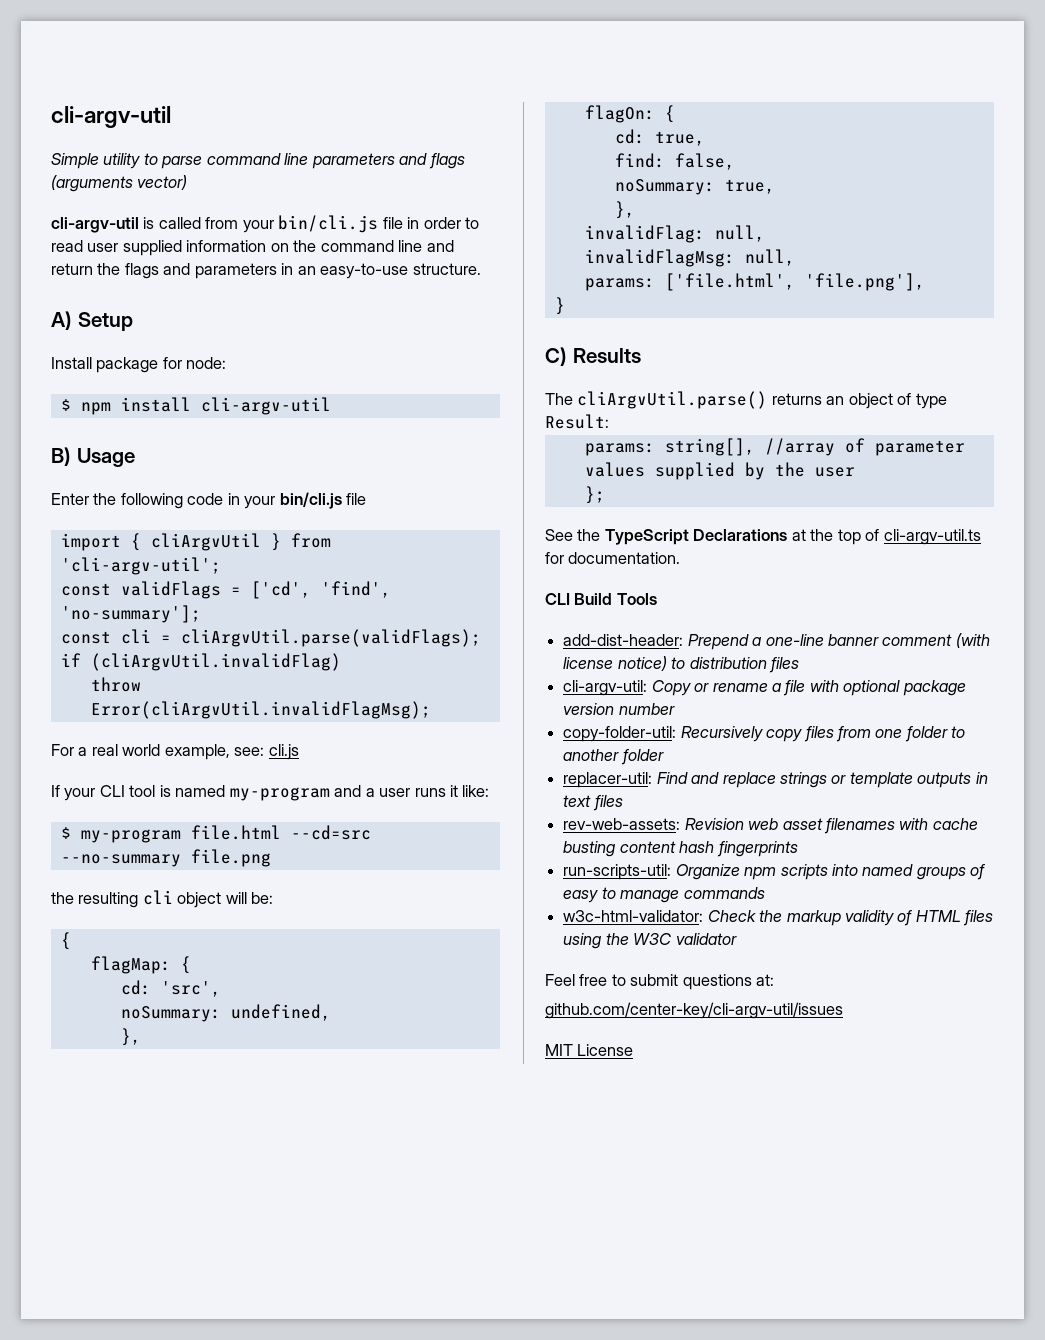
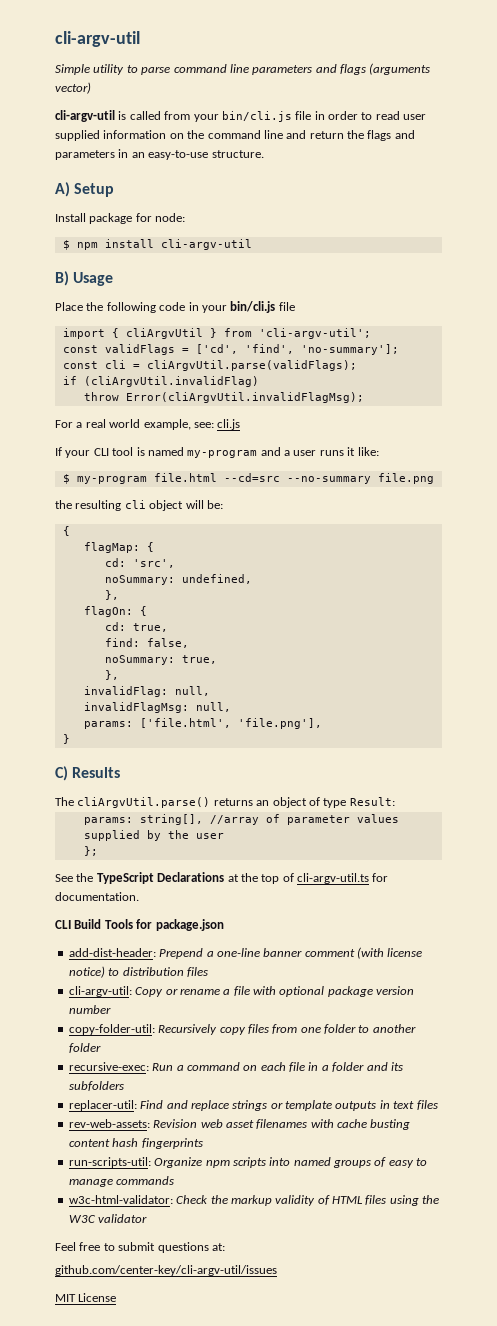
[51,493,89,505] Enter -> [55,302,83,311] Place
(657, 599) none -> [136,919,224,931] for package.json
(664, 757) none -> [68,1062,403,1072] [68,1081,124,1091] // recursive-exec: Run a command on each file in a folder and its subfolders

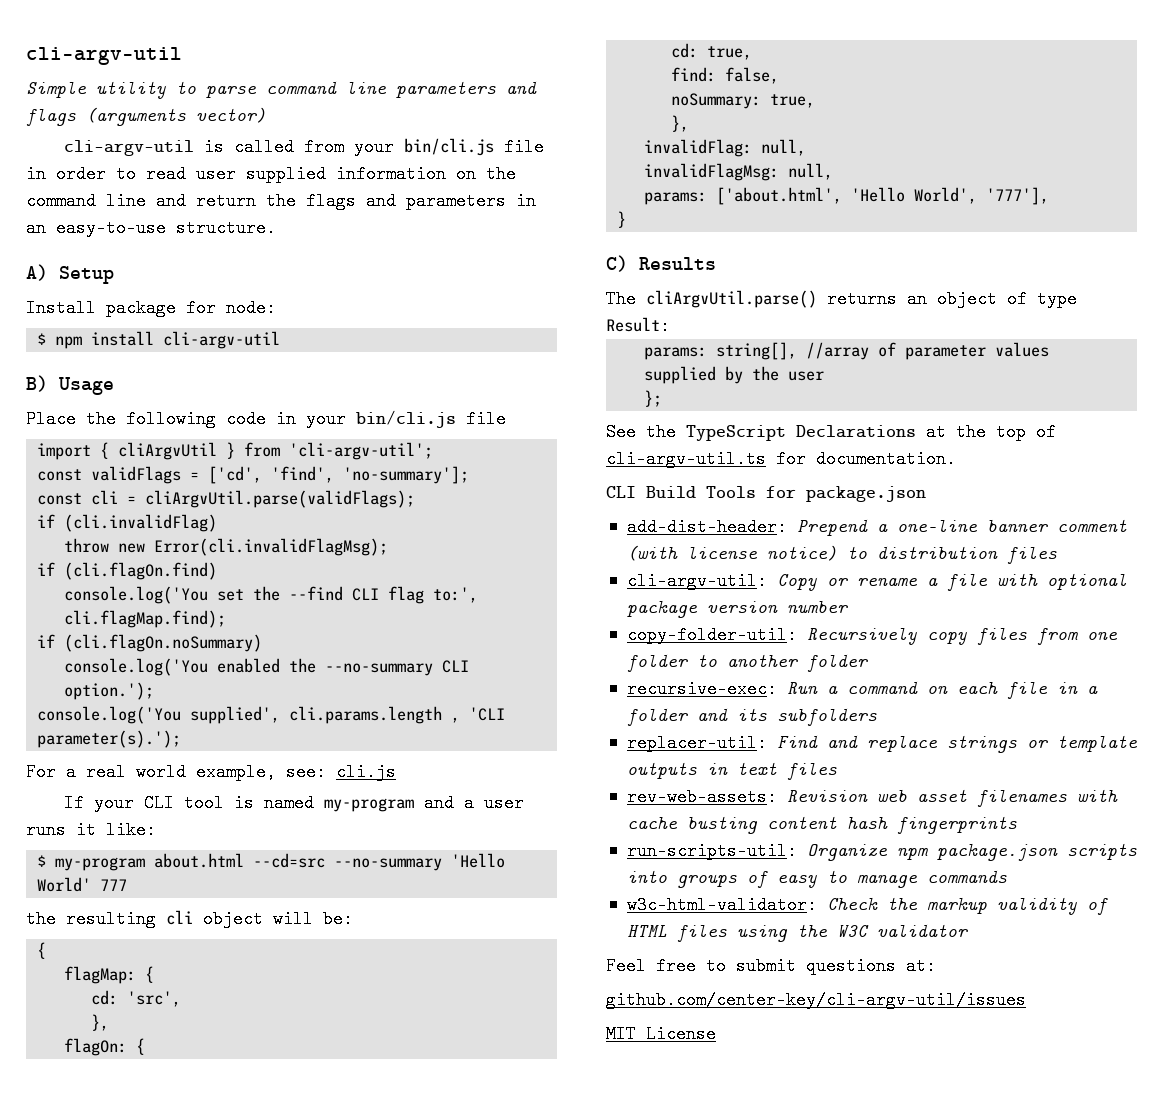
[83,376,259,387] (cliArgvUtil.invalidFlag) -> [64,514,218,532] (cli.invalidFlag)
[125,392,364,403] Error(cliArgvUtil.invalidFlagMsg); -> [118,538,389,556] [37,562,218,580] [64,586,479,604] [64,610,227,628] [37,634,263,652] [64,658,470,676] [64,682,155,700] [37,706,506,724] [37,730,182,748] new Error(cli.invalidFlagMsg); // if (cli.flagOn.find) // console.log('You set the --find CLI flag to:', cli.flagMap.find); // if (cli.flagOn.noSummary) // console.log('You enabled the --no-summary CLI option.'); // console.log('You supplied', cli.params.length , 'CLI parameter(s).');
[153,473,217,482] file.html -> [154,853,245,868] about.html
[377,473,434,484] file.png -> [451,853,506,868] [37,877,128,892] 'Hello World' 777
[104,574,252,585] // noSummary: undefined, -> (182, 999) none
[139,718,322,729] ['file.html', 'file.png'], -> [716,187,1050,205] ['about.html', 'Hello World', '777'],
(230, 1164) none -> [936,843,1058,861] package.json
[293,1157,331,1166] named -> (667, 876) none

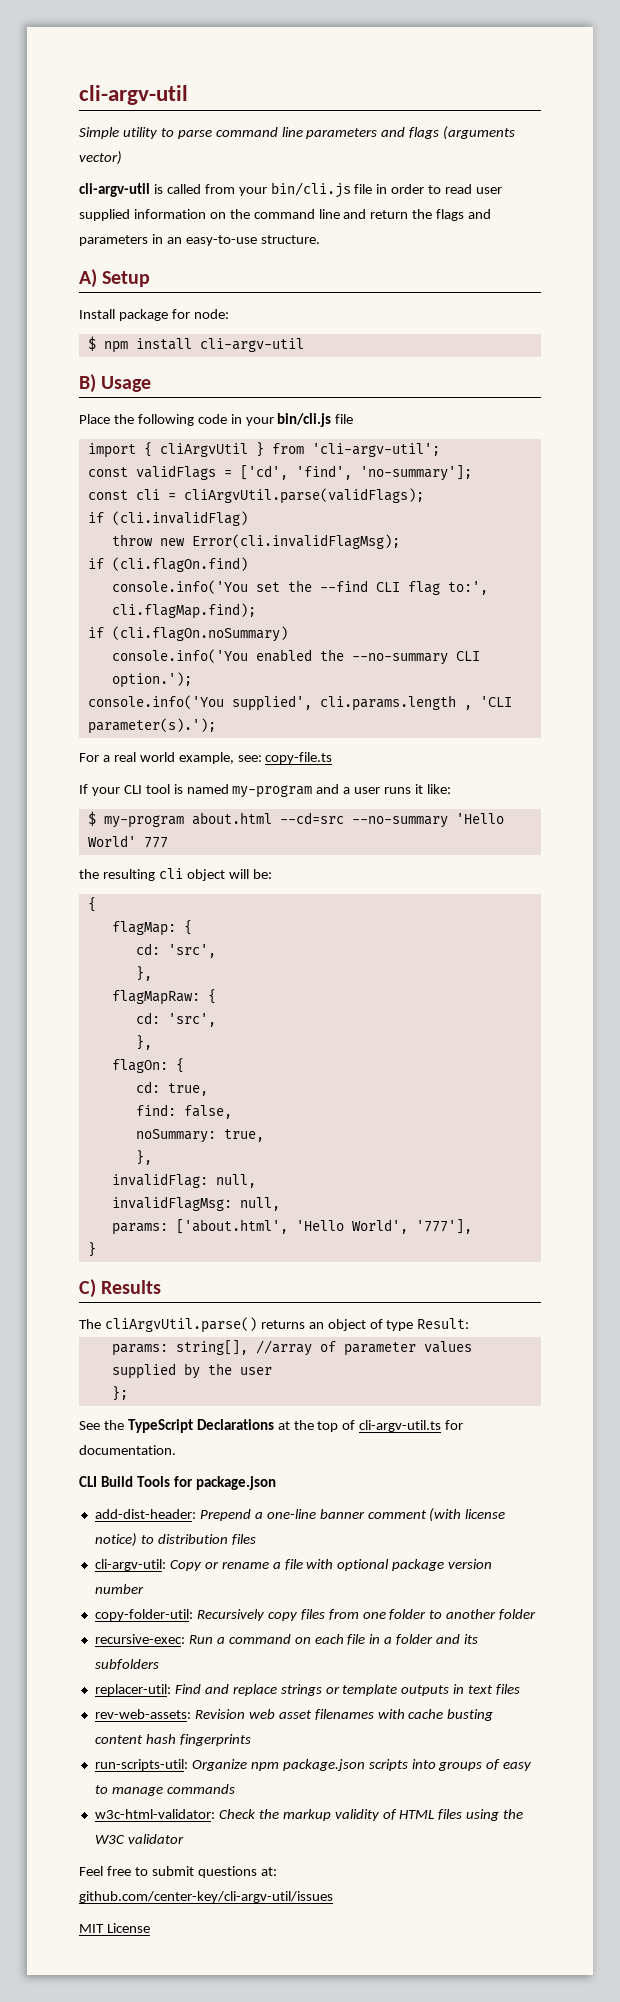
[64,586,209,604] console.log('You -> [111,580,248,594] console.info('You
[64,658,209,676] console.log('You -> [111,649,248,663] console.info('You
[37,706,182,724] console.log('You -> [87,695,224,709] console.info('You
[336,763,396,781] cli.js -> [265,752,333,764] copy-file.ts
(110, 1022) none -> [111,989,216,1005] [135,1012,216,1027] [135,1035,152,1050] // flagMapRaw: { // cd: 'src', // },

